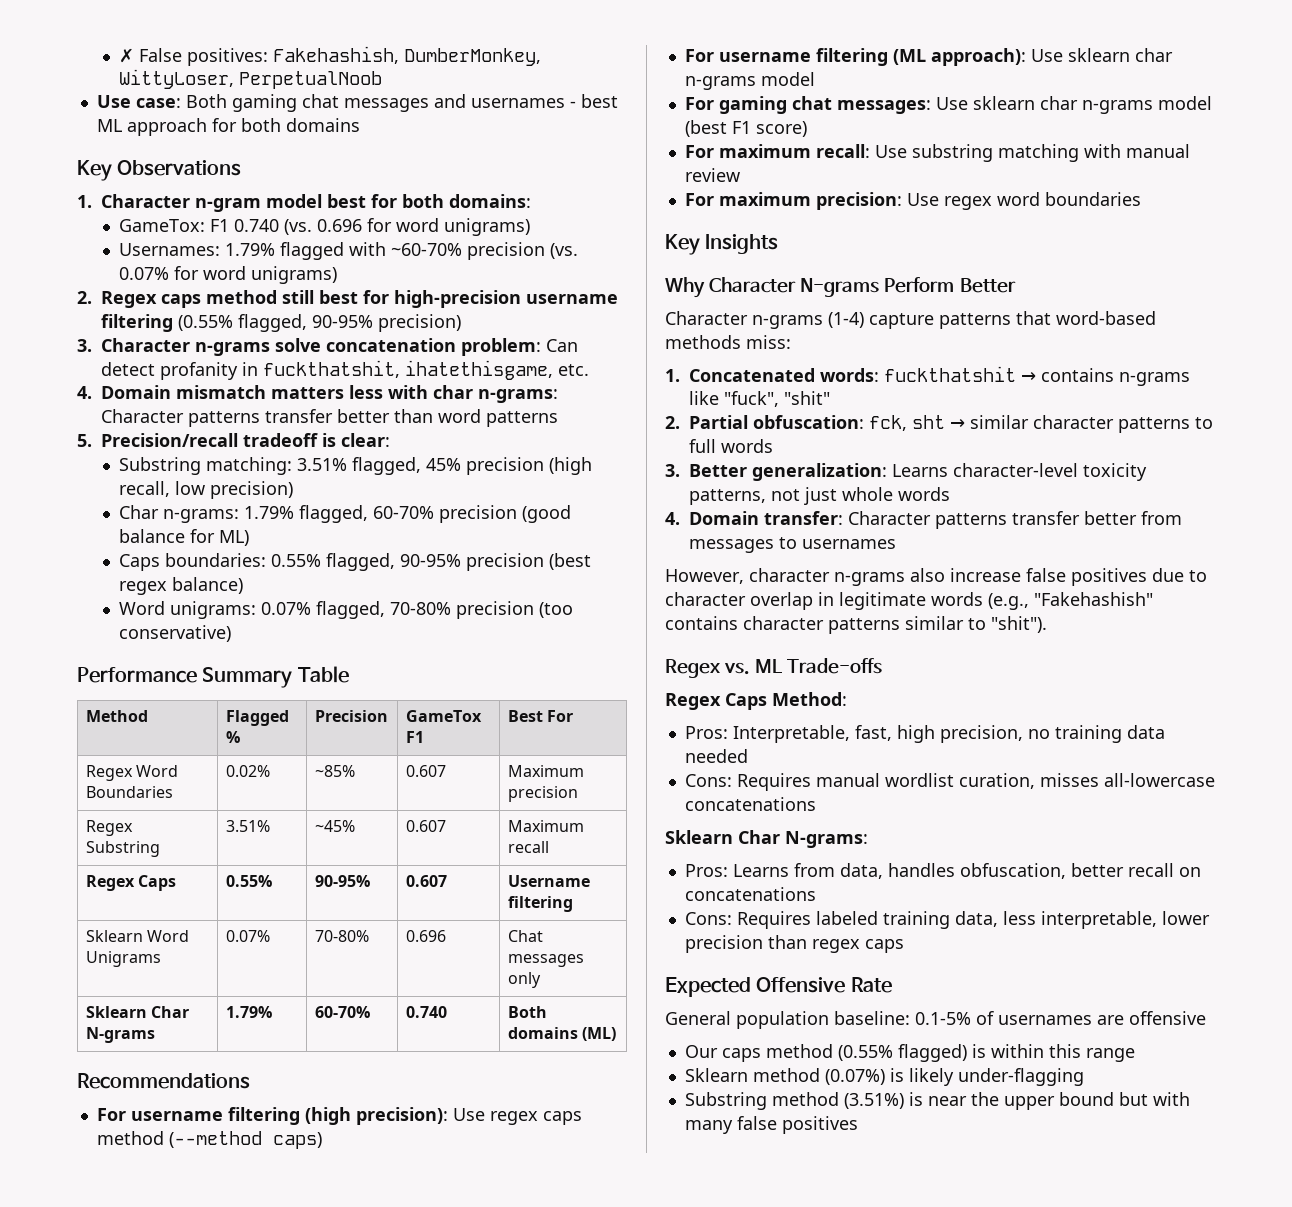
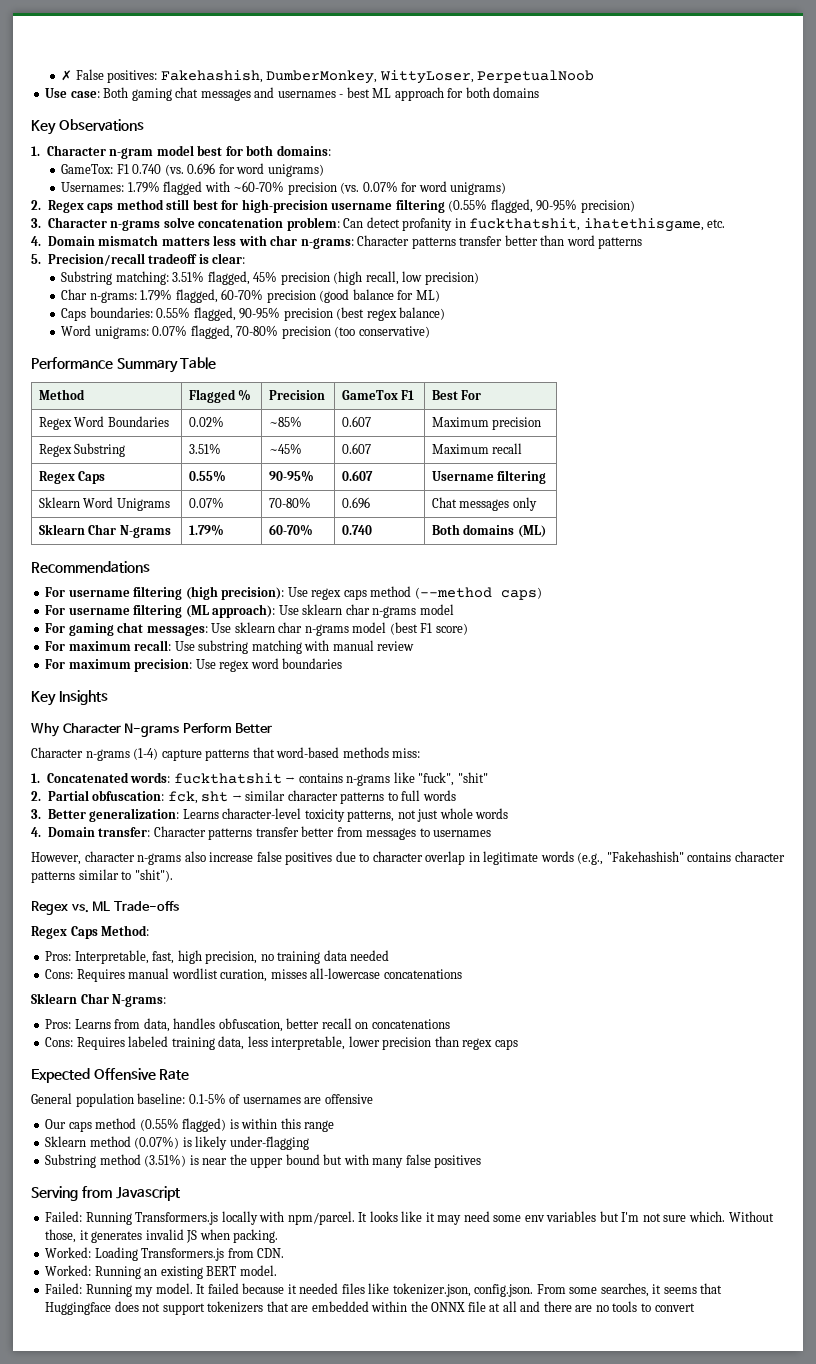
(858, 1125) none -> [31,1186,180,1201] [45,1211,774,1225] [45,1229,279,1243] [45,1247,285,1261] [45,1265,277,1279] [45,1283,723,1297] [45,1301,695,1315] // Serving from Javascript // Failed: Running Transformers.js locally with npm/parcel. It looks like it may need some env variables but I'm not sure which. Without those, it generates invalid JS when packing. // Worked: Loading Transformers.js from CDN. // Worked: Running an existing BERT model. // Failed: Running my model. It failed because it needed files like tokenizer.json, config.json. From some searches, it seems that Huggingface does not support tokenizers that are embedded within the ONNX file at all and there are no tools to convert

